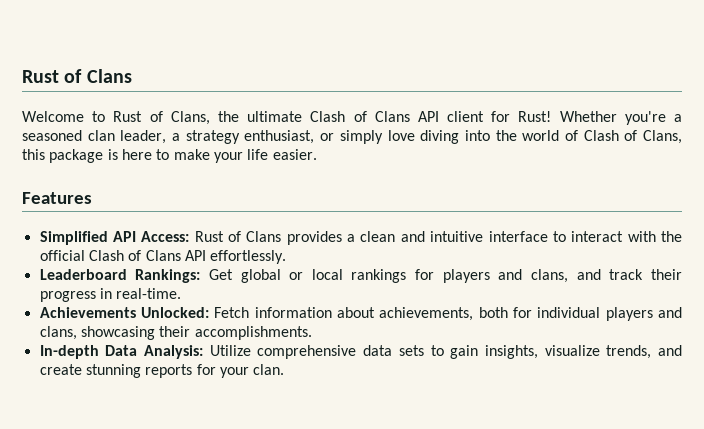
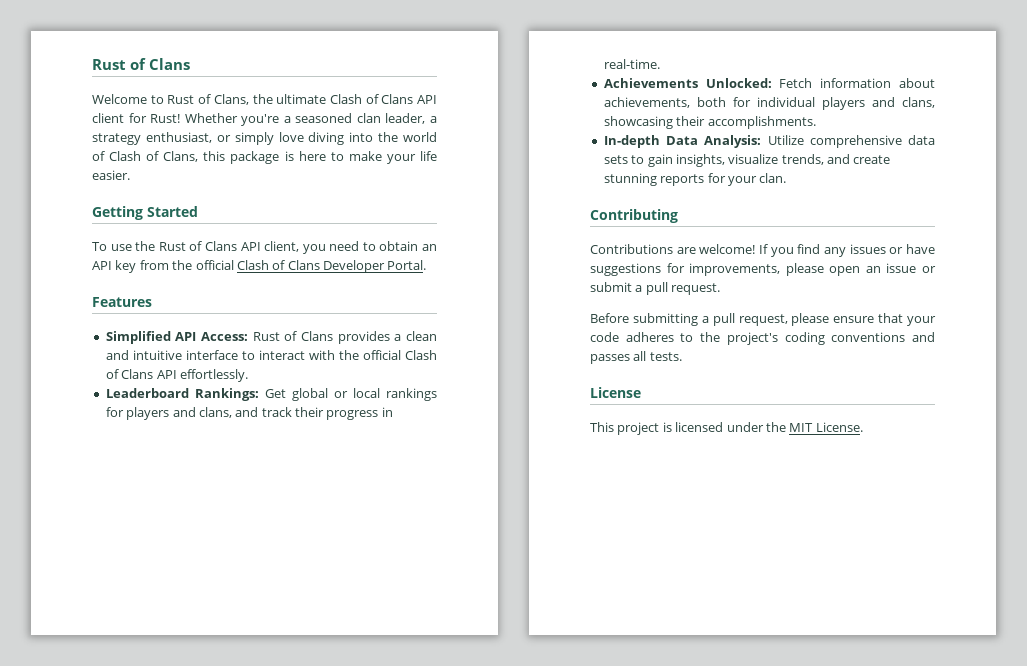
(317, 154) none -> [92,206,198,220] [92,241,437,254] [92,260,427,273] // Getting Started // To use the Rust of Clans API client, you need to obtain an API key from the official Clash of Clans Developer Portal.
(285, 369) none -> [590,209,678,223] [590,244,935,257] [590,263,936,276] [590,282,721,295] [590,313,936,326] [590,332,935,345] [590,351,682,364] [590,387,641,398] [590,422,863,435] // Contributing // Contributions are welcome! If you find any issues or have suggestions for improvements, please open an issue or submit a pull request. // Before submitting a pull request, please ensure that your code adheres to the project's coding conventions and passes all tests. // License // This project is licensed under the MIT License.

